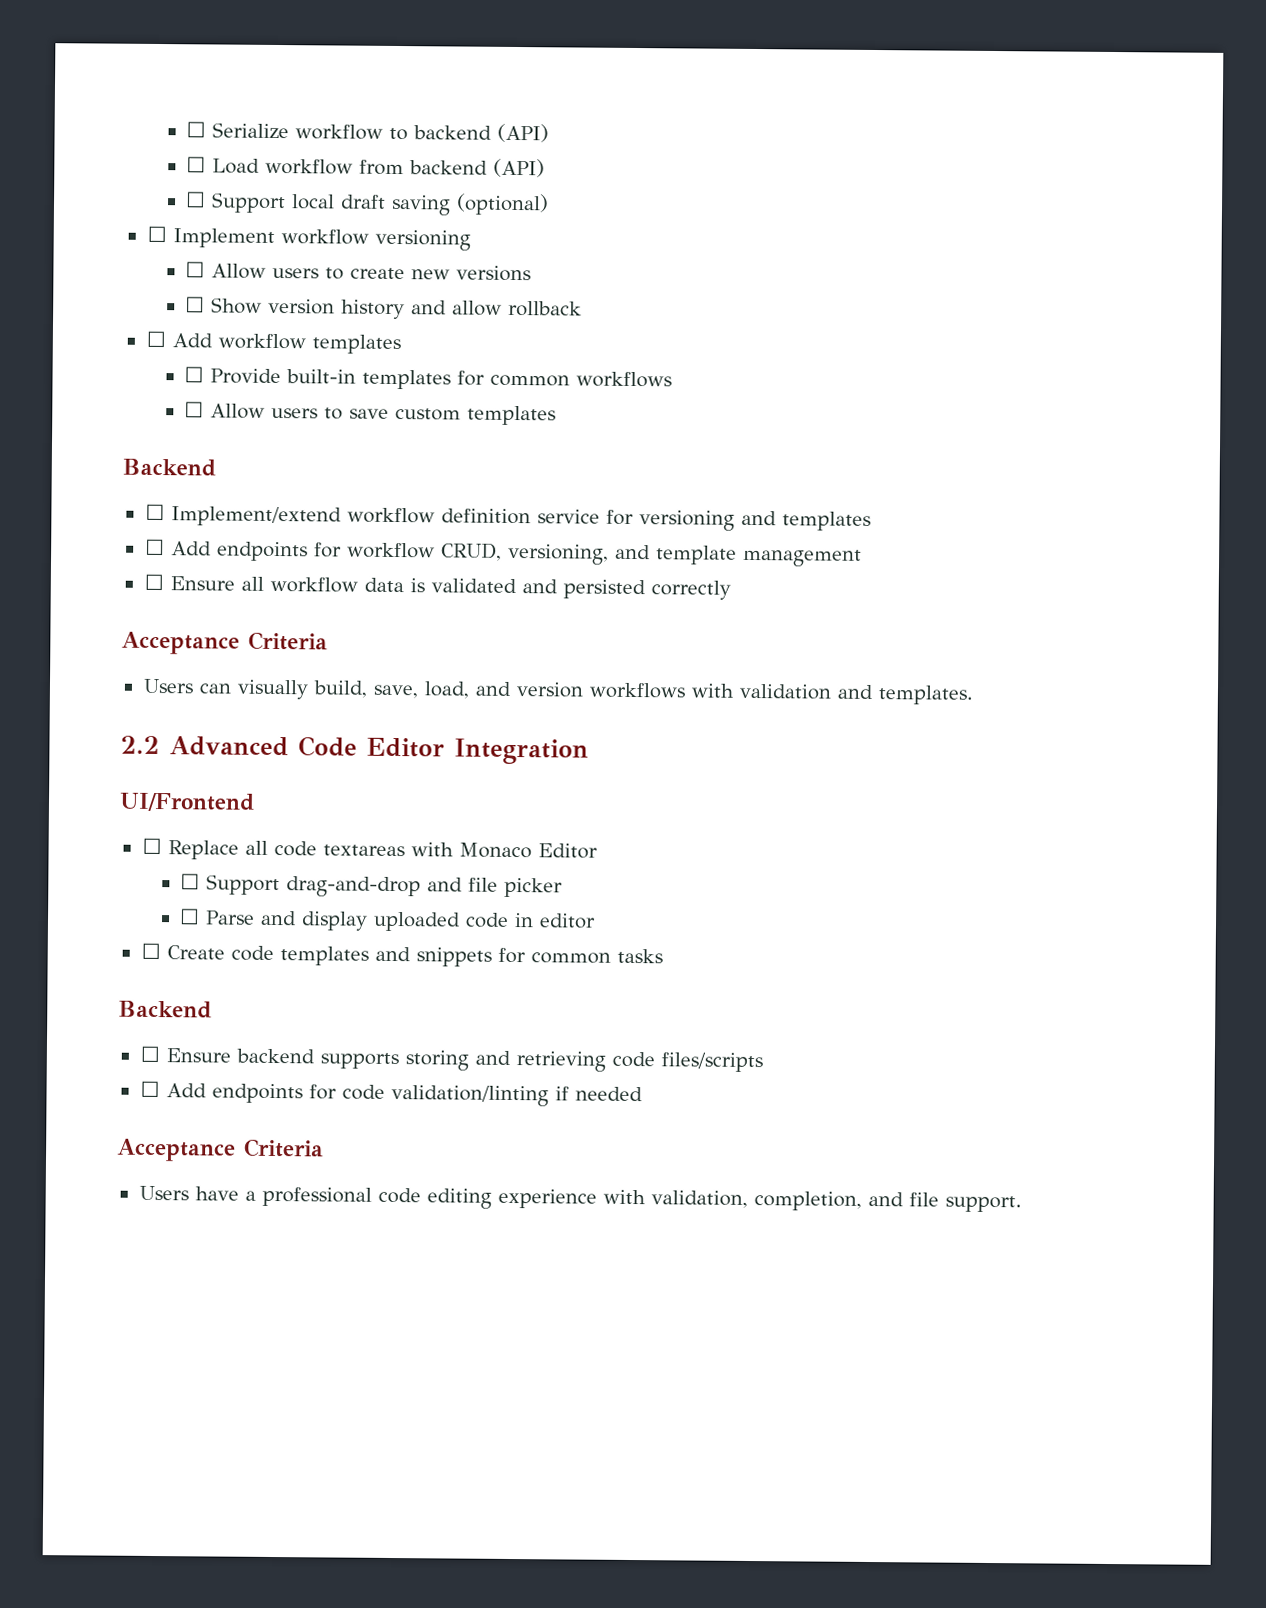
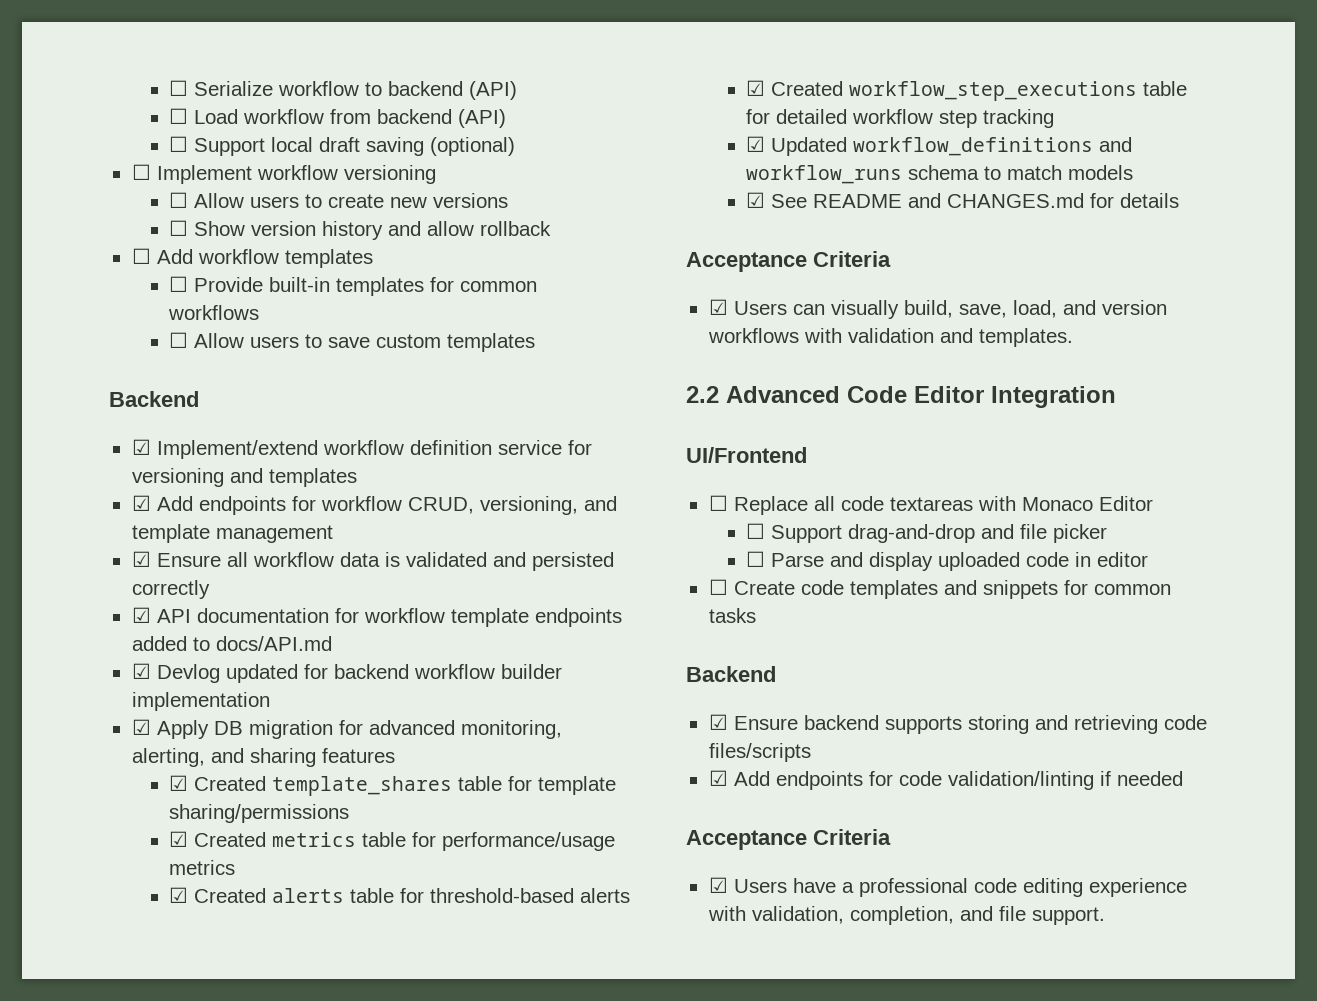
[144,503,165,521] ☐ -> [131,439,151,455] ☑
[144,538,165,556] ☐ -> [131,495,151,511] ☑
[143,573,164,591] ☐ -> [131,551,151,567] ☑
[121,631,328,655] // Acceptance Criteria // -> [131,607,622,627] [131,636,332,651] [131,663,562,683] [131,692,270,711] [131,719,562,739] [131,748,395,767] [169,775,617,796] [169,804,350,823] [169,831,616,851] [169,860,236,875] [169,887,631,903] [746,80,1188,101] [746,109,1055,128] [746,136,1133,156] [746,165,1134,184] [746,192,1180,208] [686,251,891,272] [708,299,728,315] // ☑ API documentation for workflow template endpoints added to docs/API.md // ☑ Devlog updated for backend workflow builder implementation // ☑ Apply DB migration for advanced monitoring, alerting, and sharing features // ☑ Created template_shares table for template sharing/permissions // ☑ Created metrics table for performance/usage metrics // ☑ Created alerts table for threshold-based alerts // ☑ Created workflow_step_executions table for detailed workflow step tracking // ☑ Updated workflow_definitions and workflow_runs schema to match models // ☑ See README and CHANGES.md for details // Acceptance Criteria // ☑
[139,1045,160,1063] ☐ -> [708,714,728,730] ☑
[139,1080,160,1098] ☐ -> [708,770,728,786] ☑
(324, 1148) none -> [708,877,728,893] ☑

